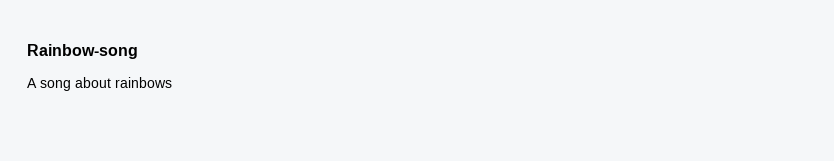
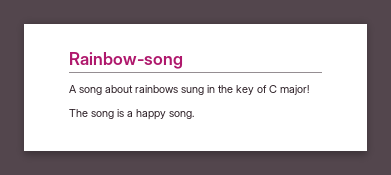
(172, 82) none -> [181,85,309,95] [69,109,194,120] sung in the key of C major! // The song is a happy song.

